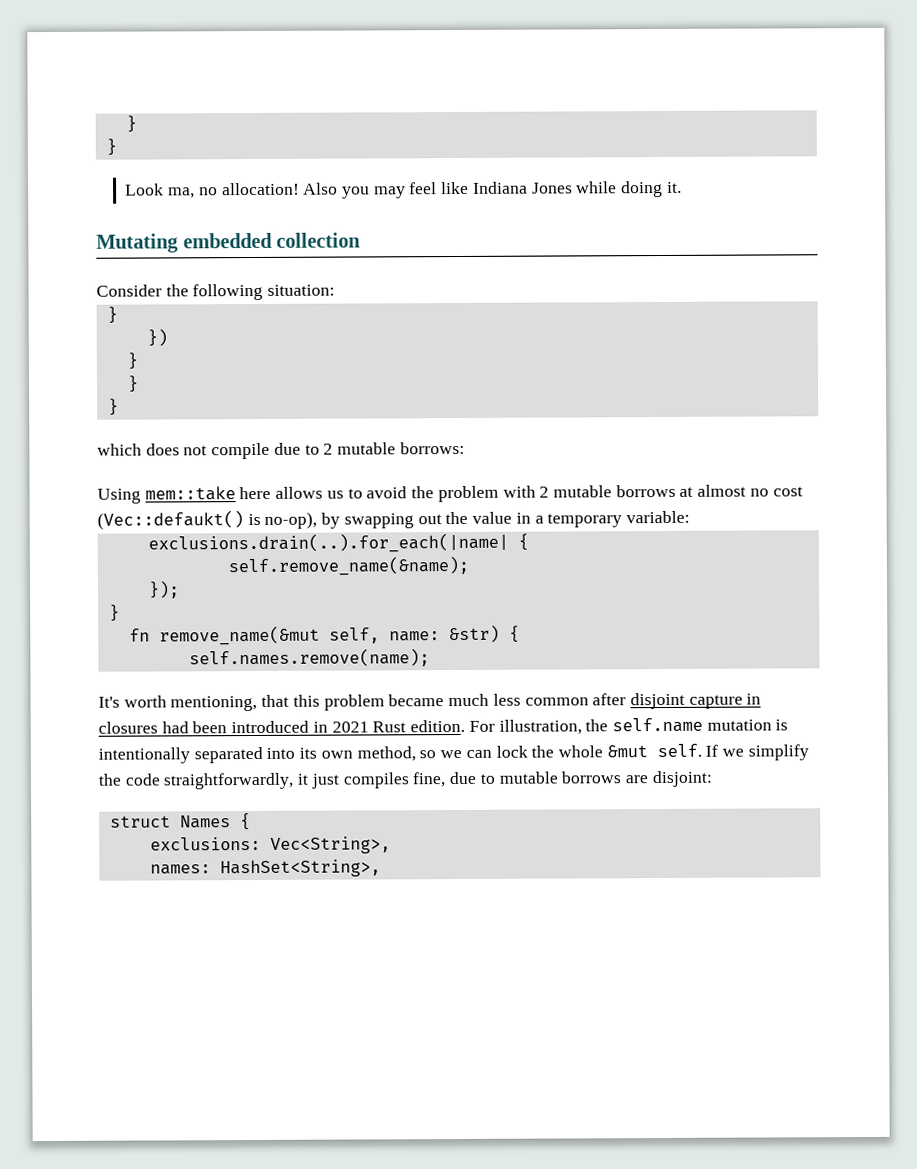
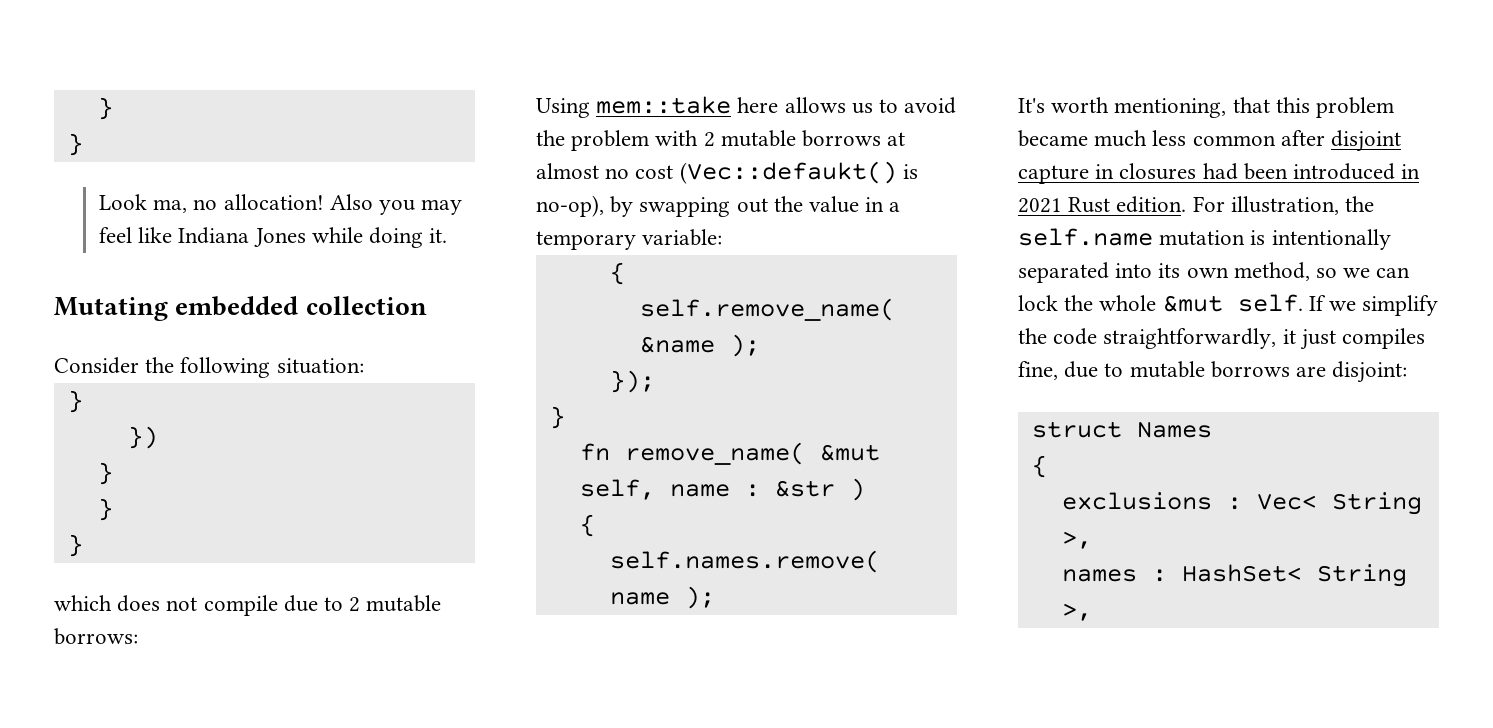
[147,532,529,554] [227,555,469,577] exclusions.drain(..).for_each(|name| { // self.remove_name(&name); -> [609,262,625,285] [639,298,895,321] [639,334,760,357] { // self.remove_name( &name );
[158,624,520,646] [188,648,430,668] remove_name(&mut self, name: &str) { // self.names.remove(name); -> [624,442,880,465] [579,478,865,501] [579,514,595,537] [609,550,880,573] [609,586,715,609] remove_name( &mut self, name : &str ) // { // self.names.remove( name );
[239,813,251,831] [149,836,391,854] [149,859,381,878] { // exclusions: Vec<String>, // names: HashSet<String>, -> [1031,455,1047,478] [1061,492,1422,515] [1061,531,1092,549] [1061,564,1407,587] [1061,603,1092,621] // { // exclusions : Vec< String >, // names : HashSet< String >,

